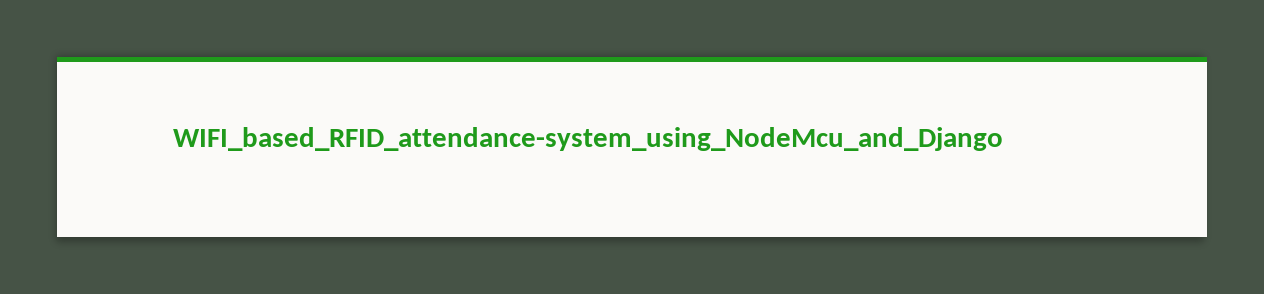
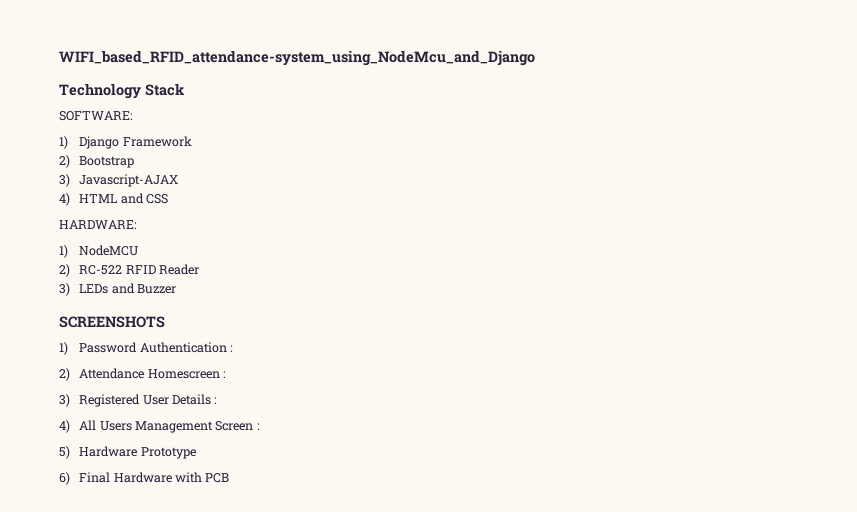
(1003, 139) none -> [59,83,185,99] [59,111,133,121] [59,136,192,149] [59,155,135,168] [59,174,179,187] [59,193,168,206] [59,220,137,229] [59,245,139,258] [59,264,199,277] [59,283,176,296] [59,316,165,328] [59,342,233,355] [59,368,226,381] [59,394,218,407] [59,420,260,433] [59,446,196,459] [59,472,230,485] // Technology Stack // SOFTWARE: // 1) Django Framework // 2) Bootstrap // 3) Javascript-AJAX // 4) HTML and CSS // HARDWARE: // 1) NodeMCU // 2) RC-522 RFID Reader // 3) LEDs and Buzzer // SCREENSHOTS // 1) Password Authentication : // 2) Attendance Homescreen : // 3) Registered User Details : // 4) All Users Management Screen : // 5) Hardware Prototype // 6) Final Hardware with PCB

